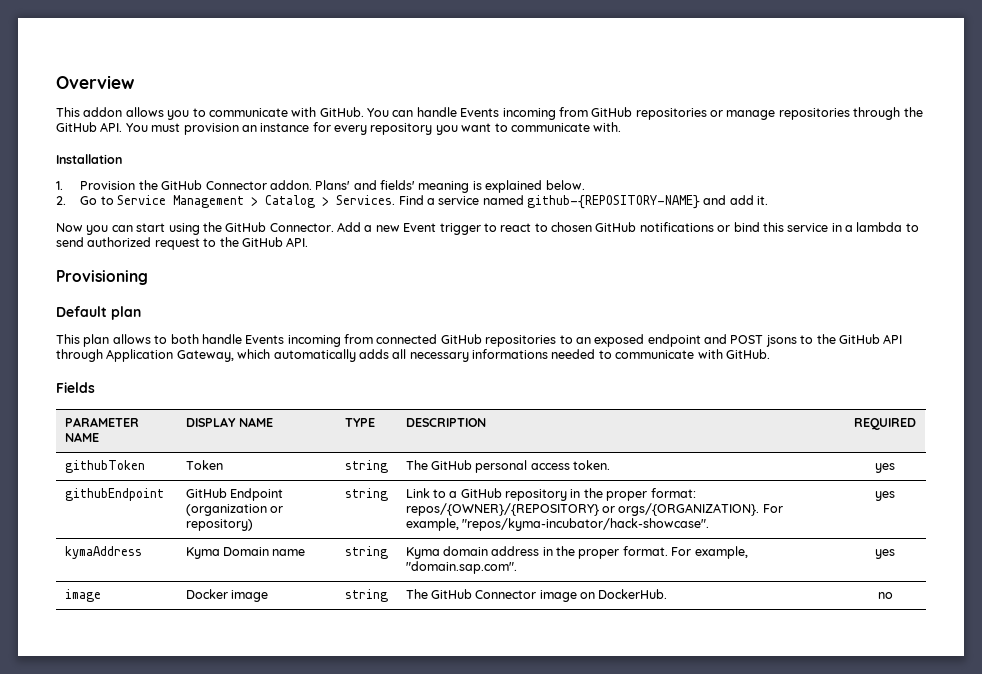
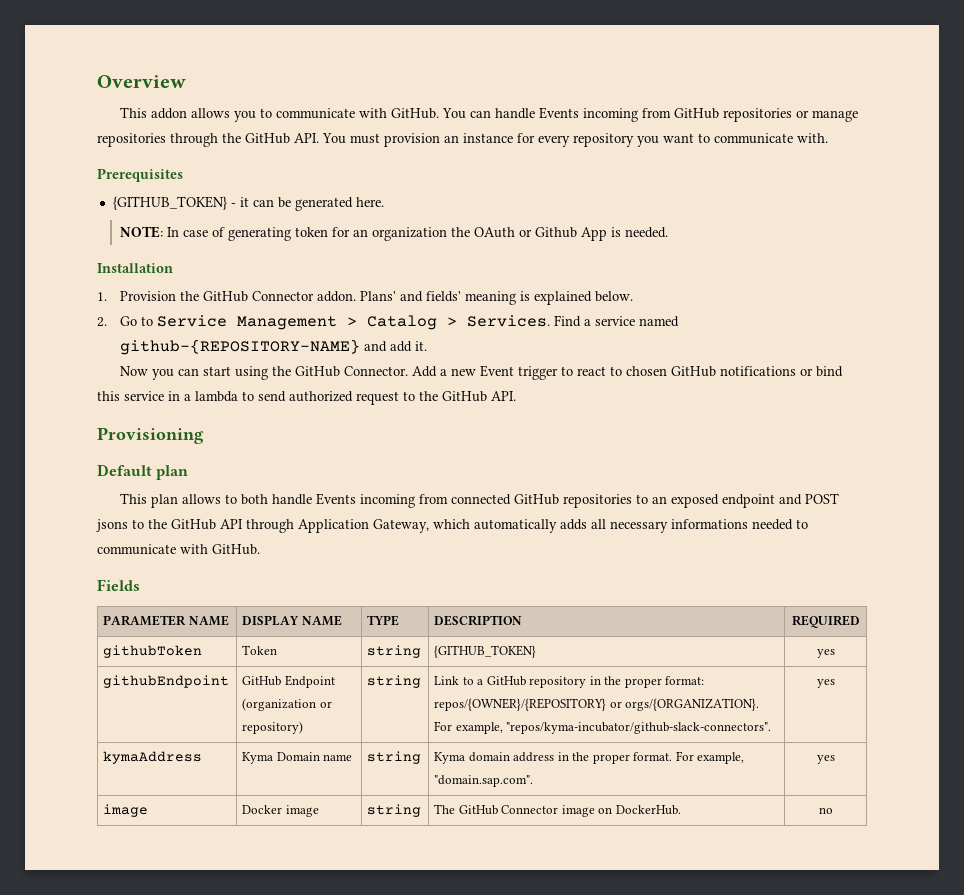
(622, 127) none -> [97,168,183,182] [112,196,384,211] [119,226,668,241] // Prerequisites // {GITHUB_TOKEN} - it can be generated here. // NOTE: In case of generating token for an organization the OAuth or Github App is needed.
[405,460,611,473] The GitHub personal access token. -> [434,645,537,658] {GITHUB_TOKEN}
[461,518,709,531] "repos/kyma-incubator/hack-showcase". -> [506,722,772,734] "repos/kyma-incubator/github-slack-connectors".

